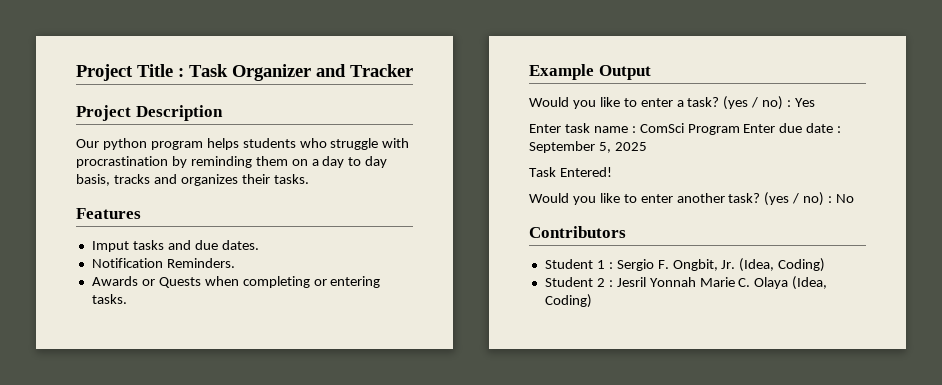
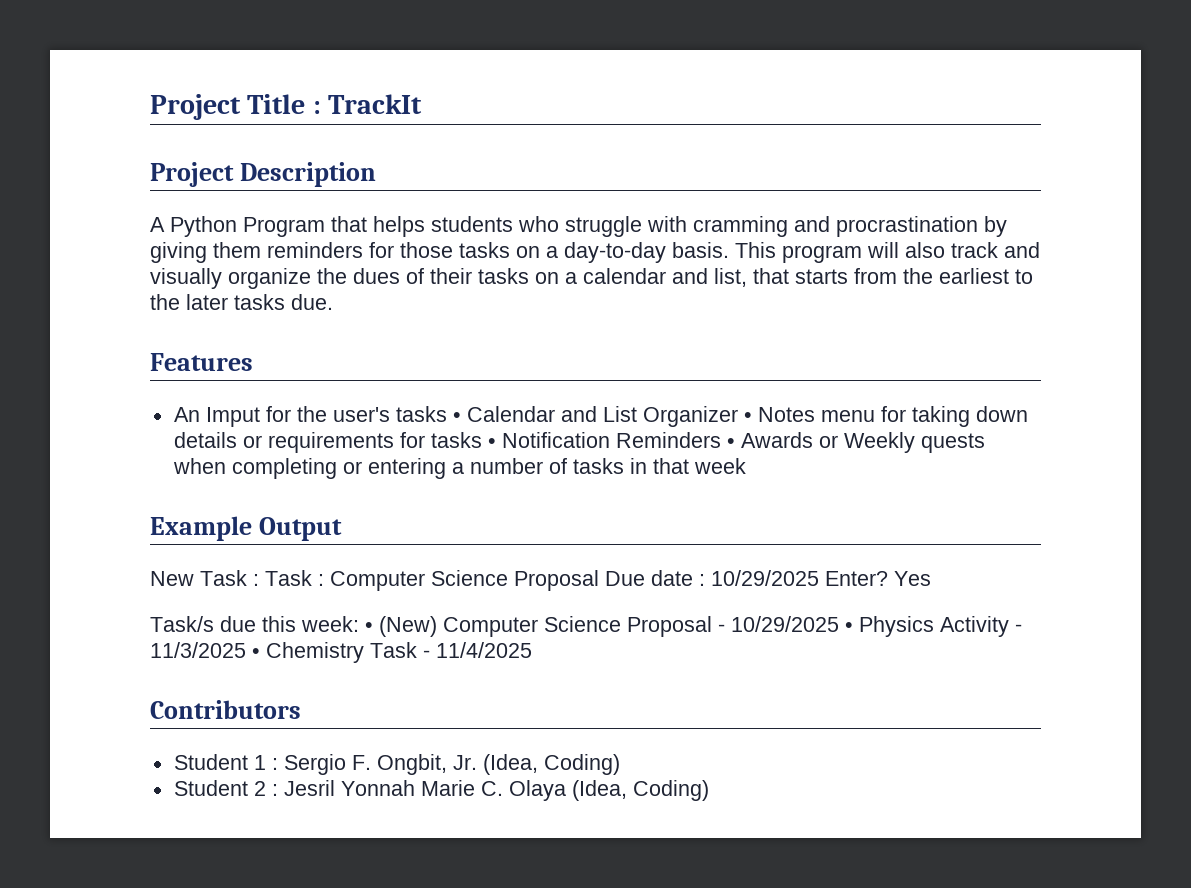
[189,64,413,81] [76,105,223,121] [76,138,203,150] Task Organizer and Tracker // Project Description // Our python program -> [328,94,423,114] [150,162,376,187] [150,216,367,237] TrackIt // Project Description // A Python Program that
[76,156,388,168] [76,174,309,186] [76,208,141,219] [91,240,259,252] [91,258,235,268] [91,276,381,288] [91,294,127,304] [529,64,651,80] [529,96,816,110] [529,123,842,135] [529,141,647,153] [529,167,612,177] [529,192,855,206] procrastination by reminding them on a day to day basis, tracks and organizes their tasks. // Features // Imput tasks and due dates. // Notification Reminders. // Awards or Quests when completing or entering tasks. // Example Output // Would you like to enter a task? (yes / no) : Yes // Enter task name : ComSci Program Enter due date : September 5, 2025 // Task Entered! // Would you like to enter another task? (yes / no) : No -> [693,216,1007,237] [150,242,1040,263] [150,268,1033,289] [150,294,333,310] [150,353,253,371] [173,406,1028,427] [173,432,985,453] [172,458,746,479] [150,516,342,541] [150,570,931,591] [150,616,1022,637] [150,642,532,663] cramming and procrastination by giving them reminders for those tasks on a day-to-day basis. This program will also track and visually organize the dues of their tasks on a calendar and list, that starts from the earliest to the later tasks due. // Features // An Imput for the user's tasks • Calendar and List Organizer • Notes menu for taking down details or requirements for tasks • Notification Reminders • Awards or Weekly quests when completing or entering a number of tasks in that week // Example Output // New Task : Task : Computer Science Proposal Due date : 10/29/2025 Enter? Yes // Task/s due this week: • (New) Computer Science Proposal - 10/29/2025 • Physics Activity - 11/3/2025 • Chemistry Task - 11/4/2025

